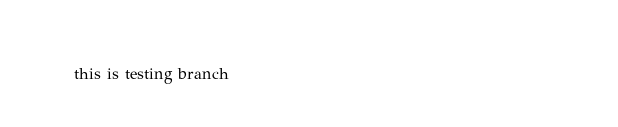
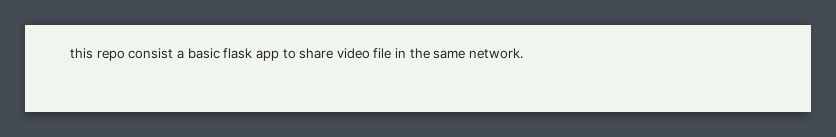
[107,68,229,84] is testing branch -> [96,48,524,61] repo consist a basic flask app to share video file in the same network.

